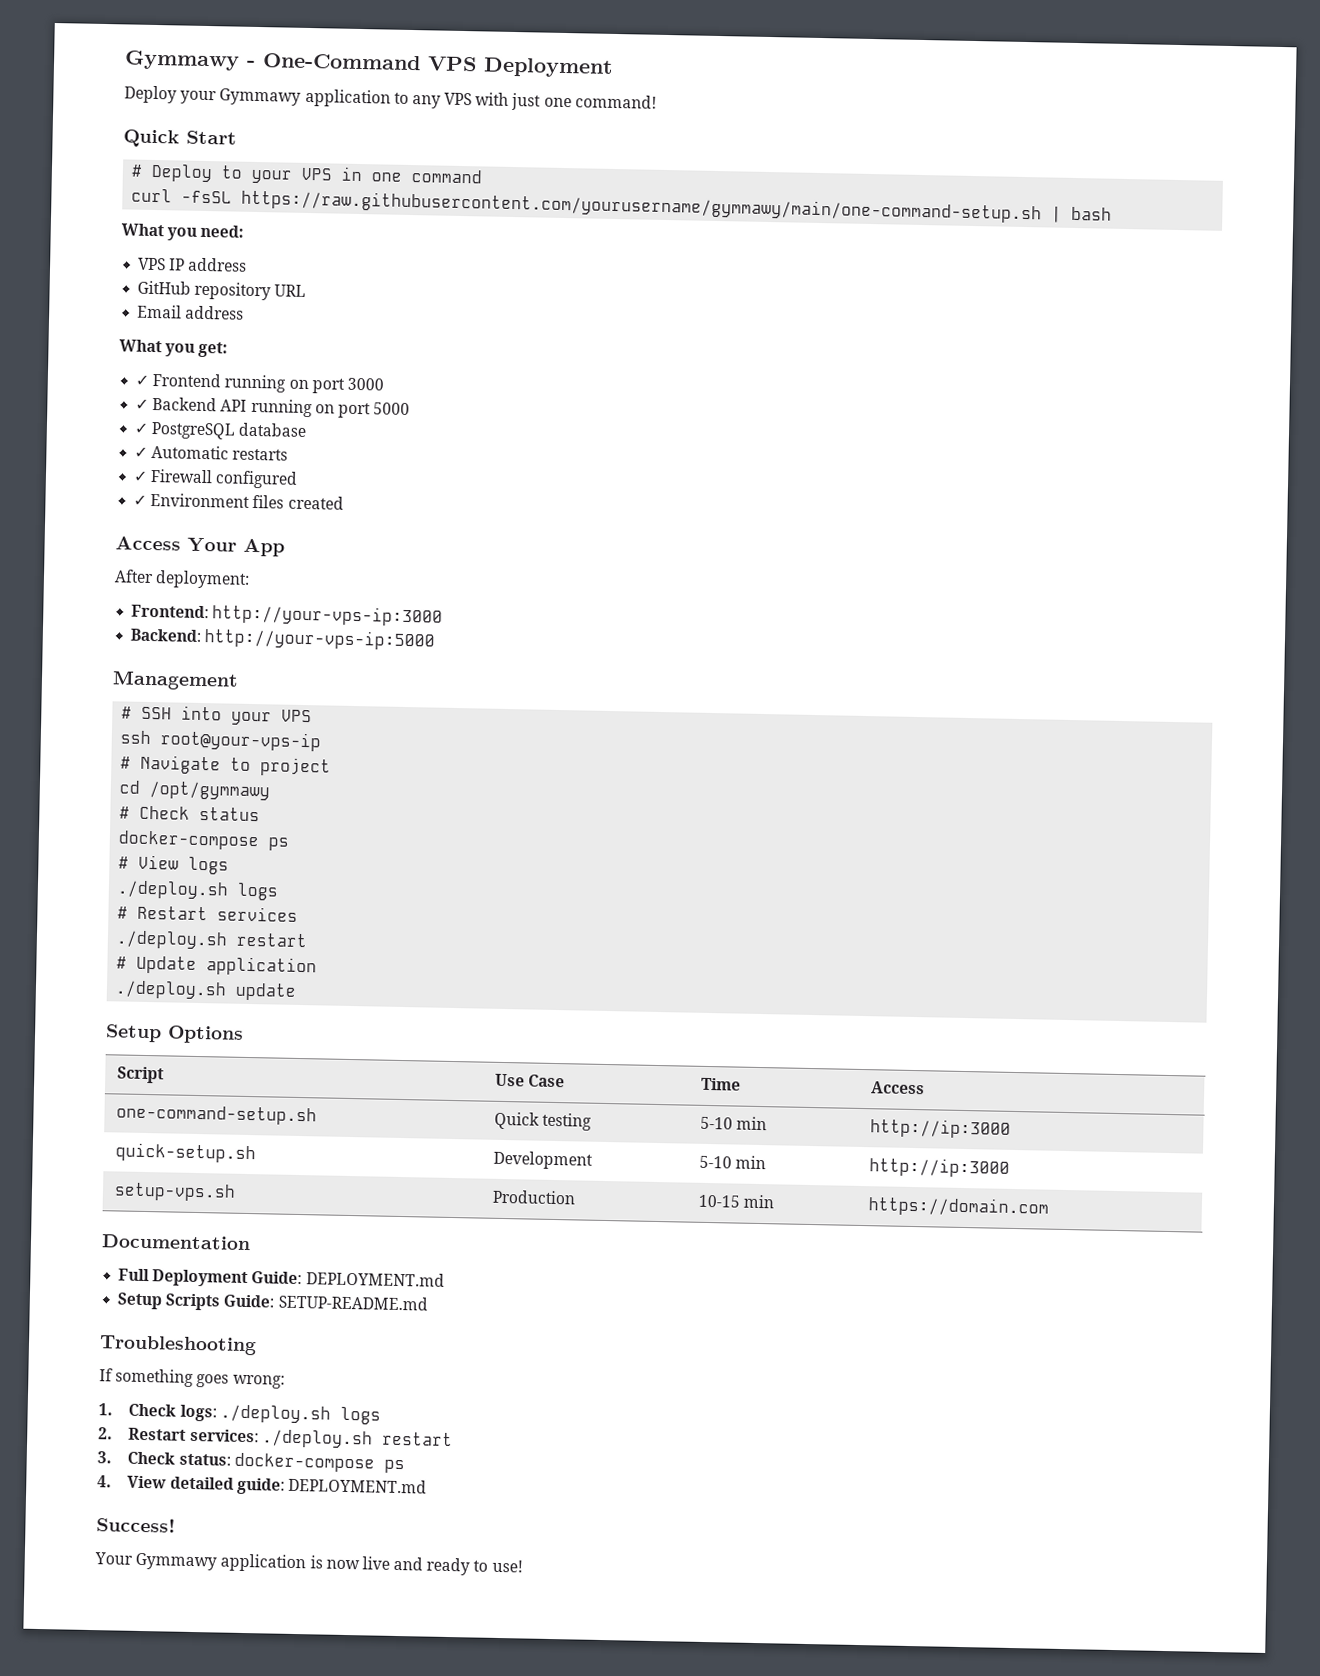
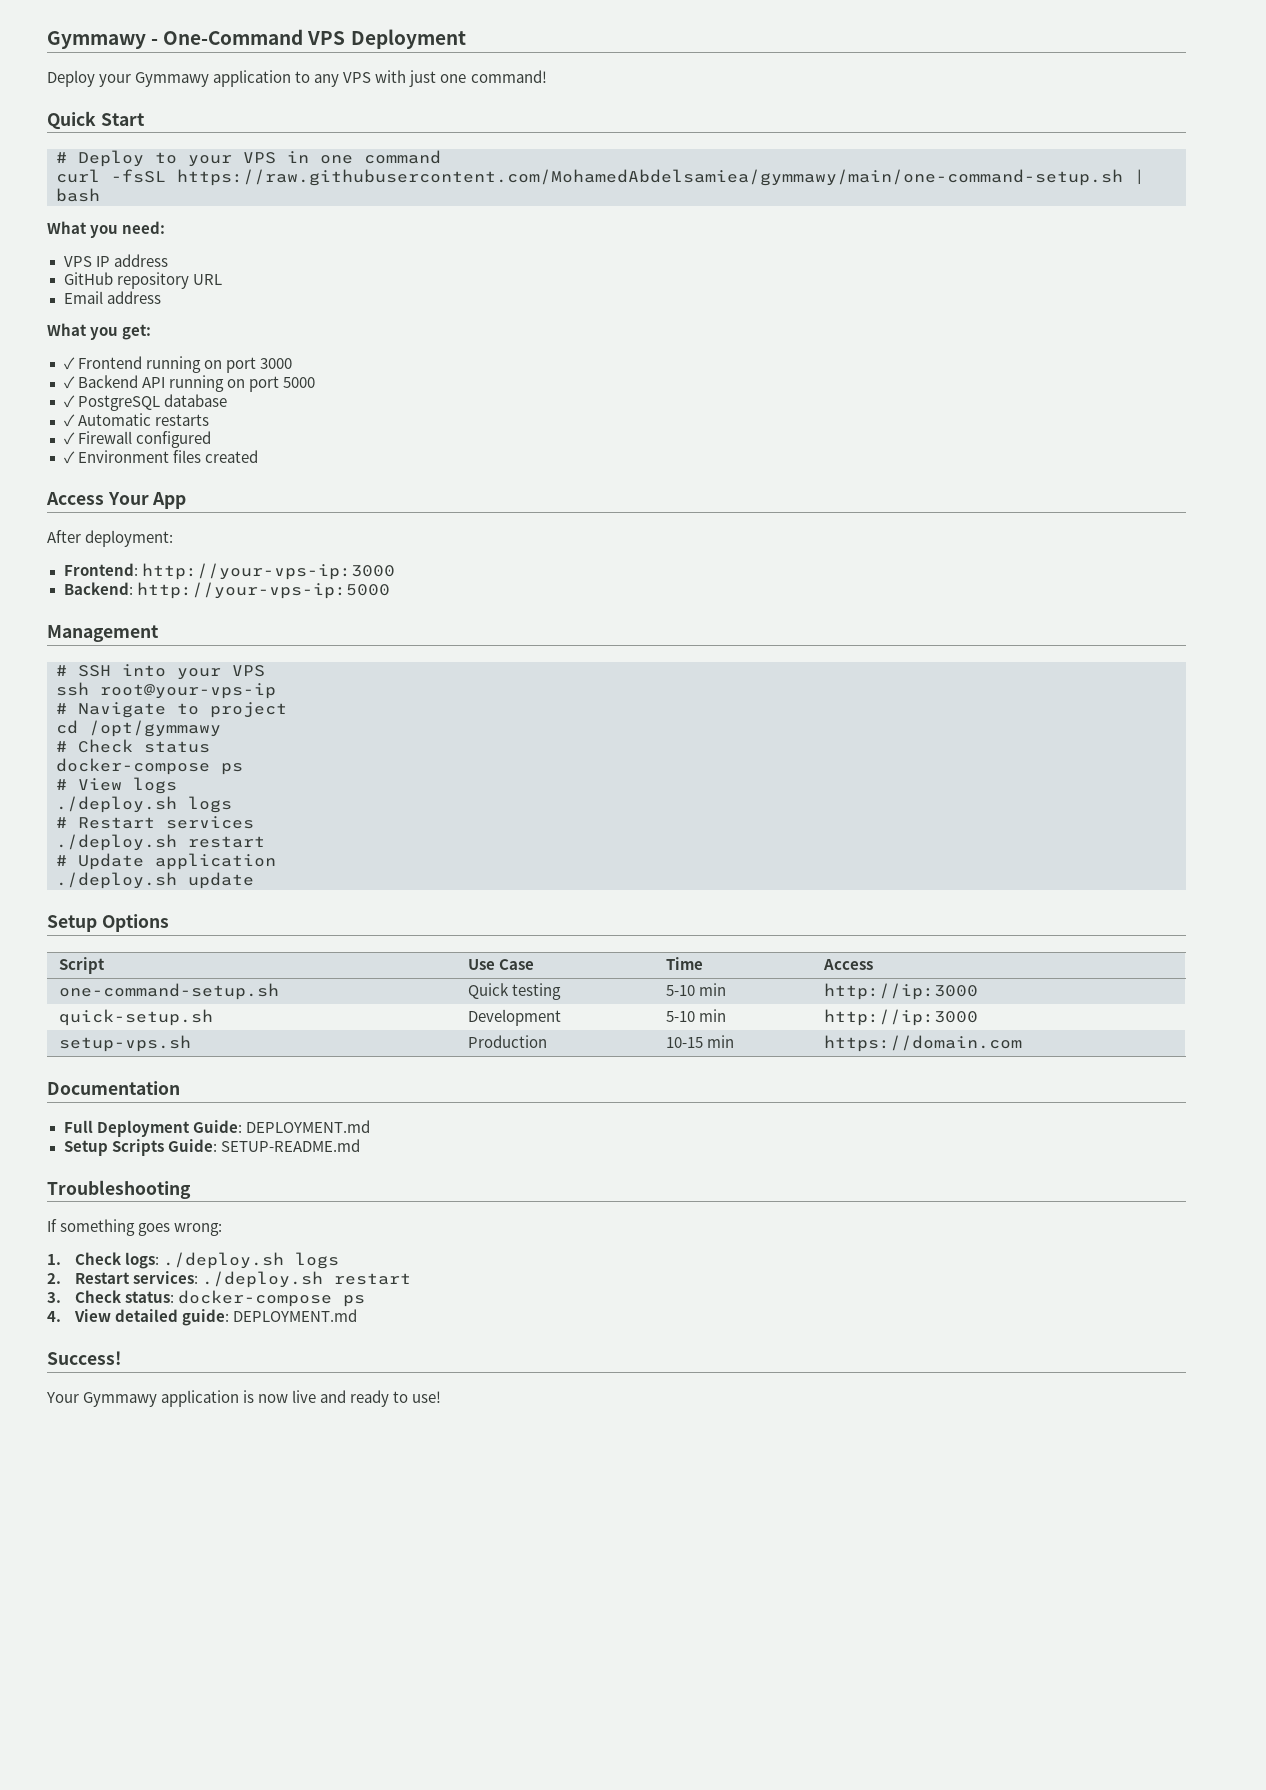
[241,189,1043,224] https://raw.githubusercontent.com/yourusername/gymmawy/main/one-command-setup.sh -> [177,169,1123,186] https://raw.githubusercontent.com/MohamedAbdelsamiea/gymmawy/main/one-command-setup.sh

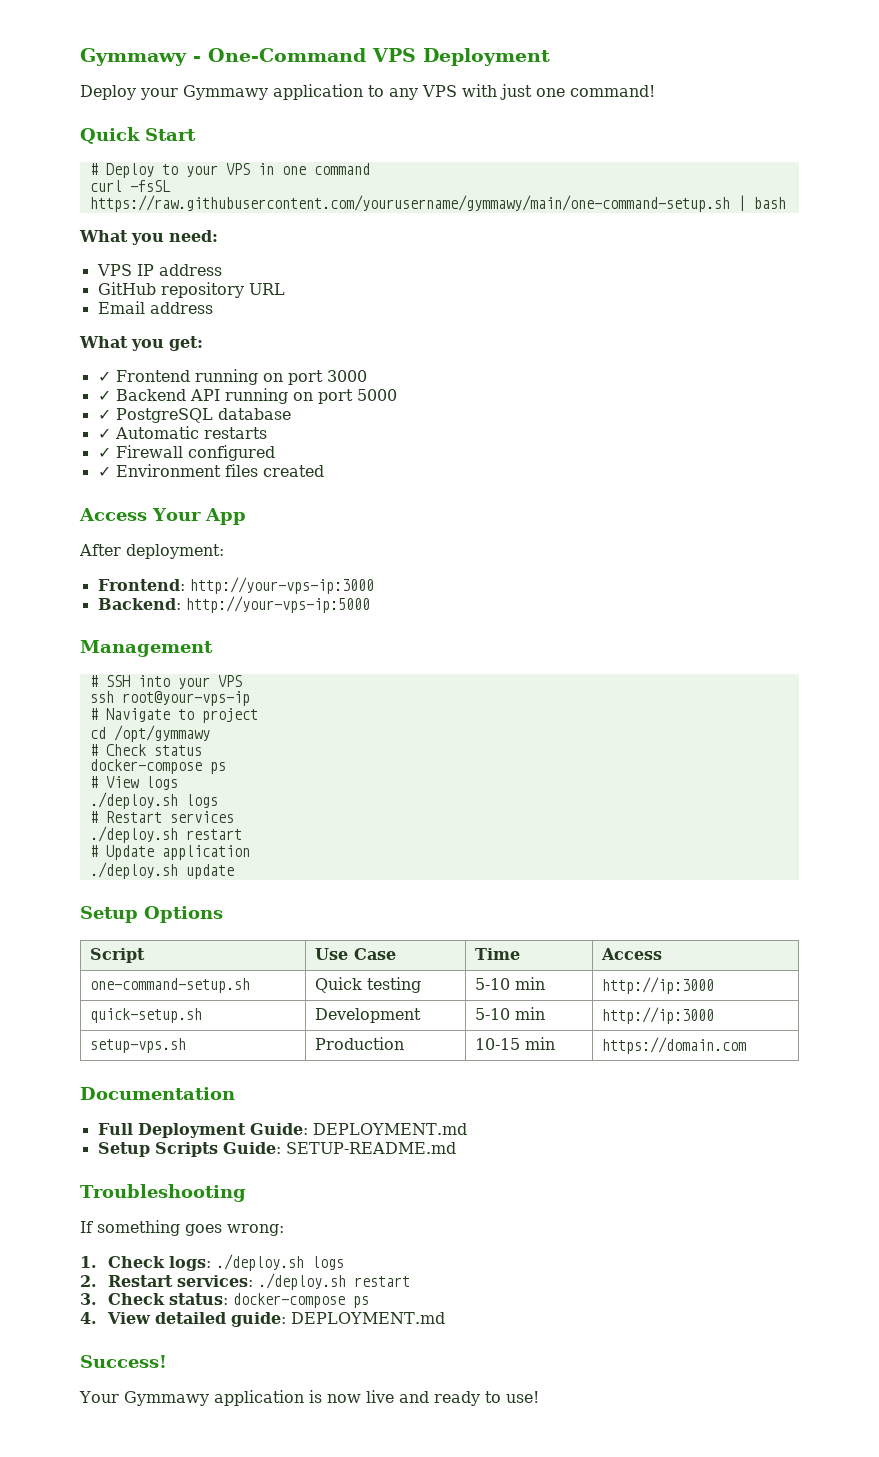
[177,169,1123,186] https://raw.githubusercontent.com/MohamedAbdelsamiea/gymmawy/main/one-command-setup.sh -> [89,195,730,212] https://raw.githubusercontent.com/yourusername/gymmawy/main/one-command-setup.sh

